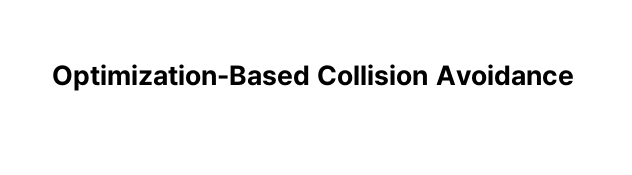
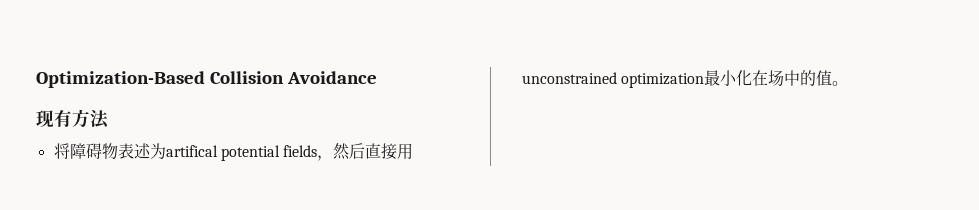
(574, 75) none -> [36,109,109,129] [53,143,414,161] [521,70,848,88] // 现有方法 // 将障碍物表述为artifical potential fields，然后直接用unconstrained optimization最小化在场中的值。

